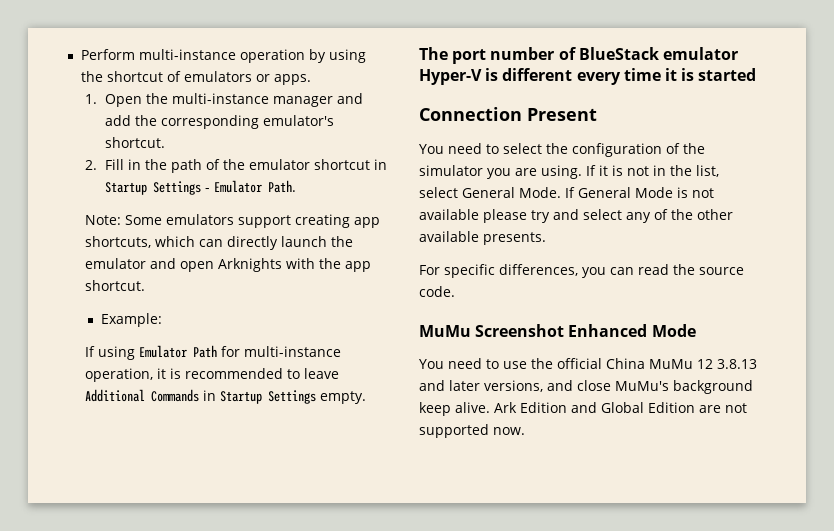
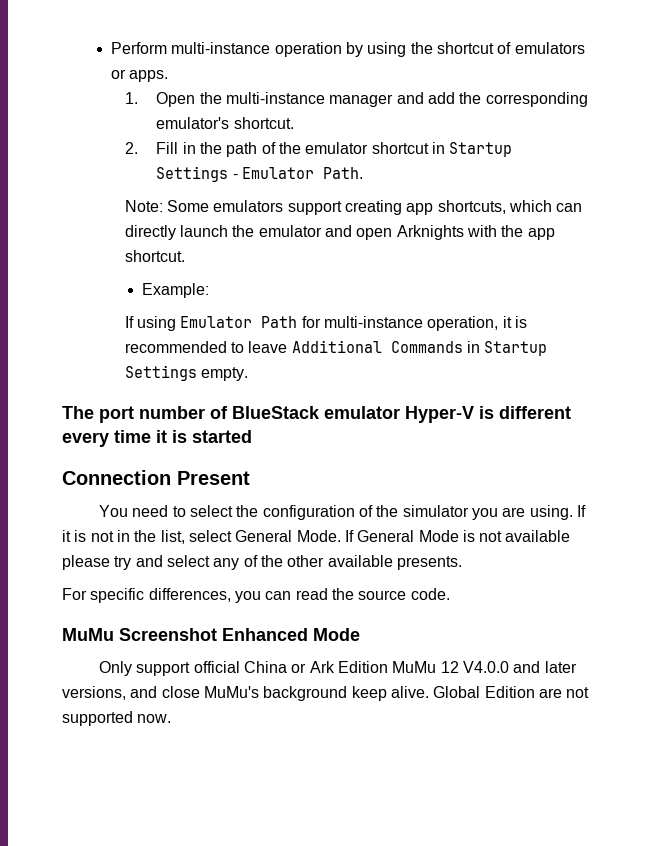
[419,358,645,369] You need to use the official China -> [99,661,389,676] Only support official China or Ark Edition
[717,359,757,369] 3.8.13 -> [463,661,510,673] V4.0.0
[494,402,597,413] Ark Edition and -> (429, 692) none

